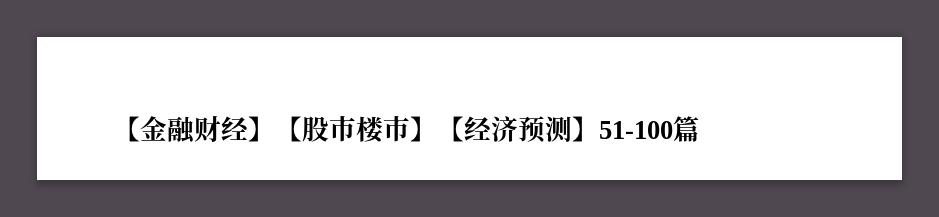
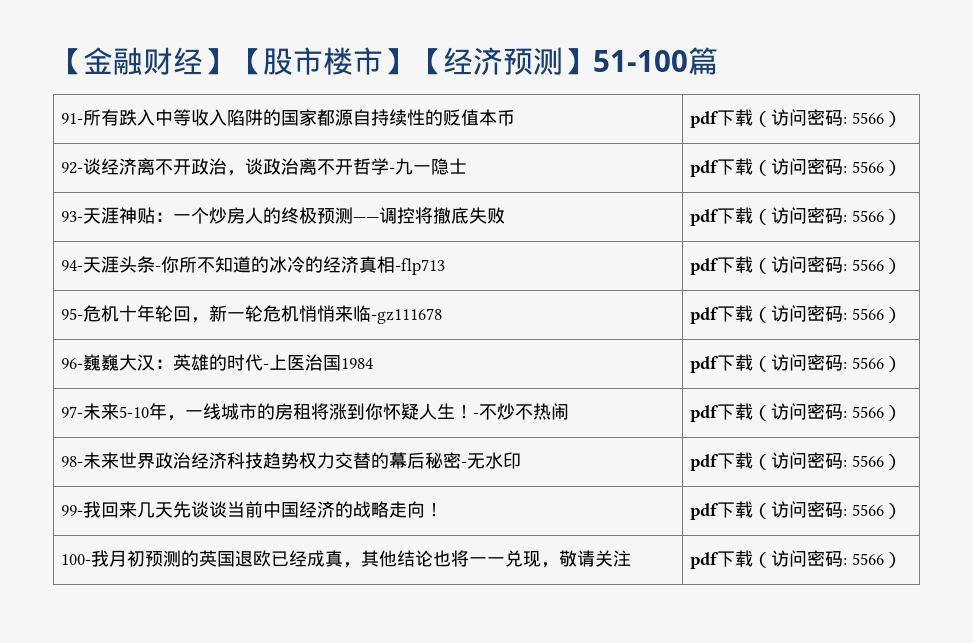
(700, 129) none -> [61,109,516,126] [690,109,903,128] [61,158,468,176] [690,158,903,177] [61,207,506,224] [690,207,903,226] [61,256,446,275] [690,256,903,275] [61,305,443,324] [690,305,903,324] [61,354,374,371] [690,354,903,373] [61,403,570,421] [690,403,903,422] [61,452,522,469] [690,452,903,471] [61,501,444,518] [690,501,903,520] [61,550,632,568] [690,550,903,569] // 91-所有跌入中等收入陷阱的国家都源自持续性的贬值本币 | pdf下载（访问密码: 5566） // 92-谈经济离不开政治，谈政治离不开哲学-九一隐士 | pdf下载（访问密码: 5566） // 93-天涯神贴：一个炒房人的终极预测——调控将撤底失败 | pdf下载（访问密码: 5566） // 94-天涯头条-你所不知道的冰冷的经济真相-flp713 | pdf下载（访问密码: 5566） // 95-危机十年轮回，新一轮危机悄悄来临-gz111678 | pdf下载（访问密码: 5566） // 96-巍巍大汉：英雄的时代-上医治国1984 | pdf下载（访问密码: 5566） // 97-未来5-10年，一线城市的房租将涨到你怀疑人生！-不炒不热闹 | pdf下载（访问密码: 5566） // 98-未来世界政治经济科技趋势权力交替的幕后秘密-无水印 | pdf下载（访问密码: 5566） // 99-我回来几天先谈谈当前中国经济的战略走向！ | pdf下载（访问密码: 5566） // 100-我月初预测的英国退欧已经成真，其他结论也将一一兑现，敬请关注 | pdf下载（访问密码: 5566）

